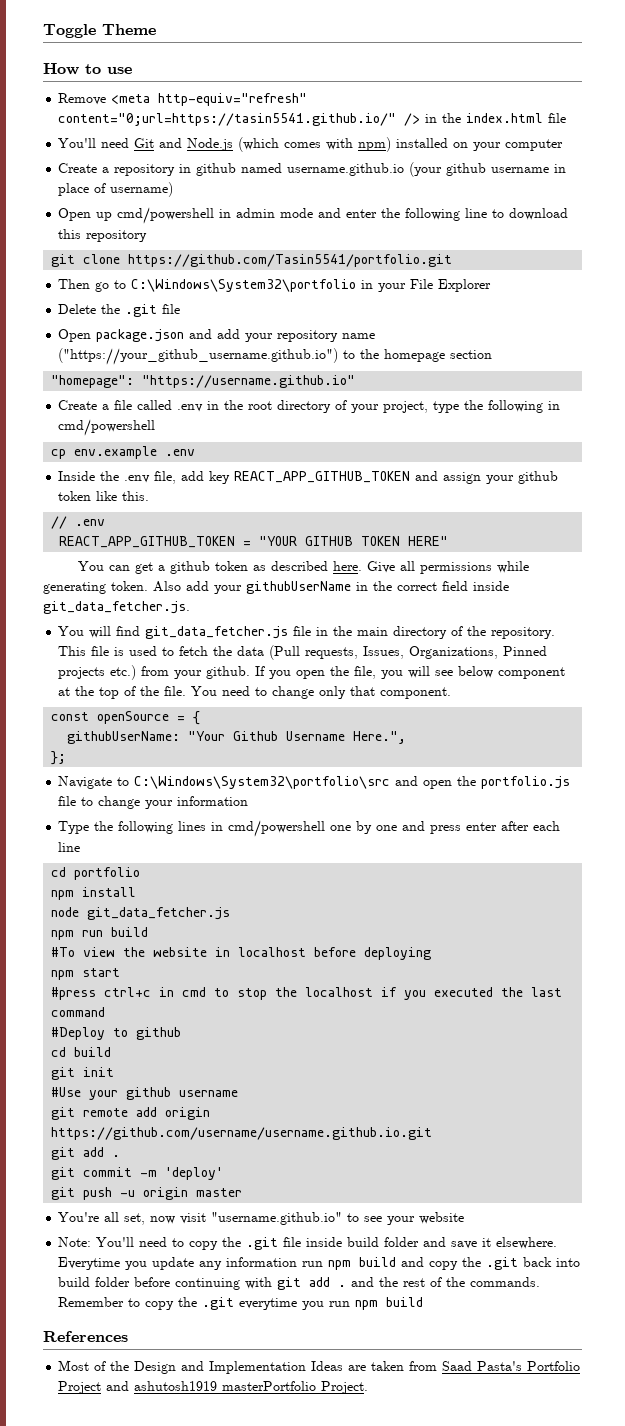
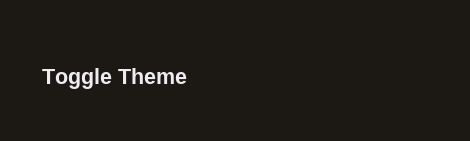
[43,63,132,75] [58,93,308,106] [58,113,567,126] [58,137,564,152] [58,162,567,177] [58,182,174,197] [58,207,569,224] [58,229,148,242] [51,254,453,267] [58,279,492,292] [58,304,181,317] [58,329,376,342] [58,348,493,365] [51,375,356,388] [58,400,561,413] [58,419,156,436] [51,446,196,459] [58,471,559,484] [58,491,150,501] [51,516,106,529] [59,536,449,548] [77,561,529,574] [43,581,509,594] [43,601,190,614] [58,626,556,639] [58,645,548,660] [58,665,566,680] [58,686,452,699] [51,711,201,725] [67,731,407,744] [51,751,67,765] [58,776,571,789] [58,796,249,809] [58,820,561,837] [58,842,81,852] [51,867,141,880] [51,887,137,900] [51,907,231,920] [51,927,149,940] [51,947,432,960] [51,968,121,980] [51,987,563,1000] [51,1007,106,1017] [51,1027,182,1040] [51,1047,112,1057] [51,1067,115,1080] [51,1087,239,1100] [51,1107,211,1120] [51,1127,433,1140] [51,1147,121,1160] [51,1167,224,1180] [51,1187,243,1200] [58,1212,465,1225] [58,1237,558,1250] [58,1257,581,1270] [58,1277,541,1290] [58,1297,424,1310] [43,1331,128,1342] [58,1360,581,1374] [58,1381,369,1394] // How to use // Remove <meta http-equiv="refresh" content="0;url=https://tasin5541.github.io/" /> in the index.html file // You'll need Git and Node.js (which comes with npm) installed on your computer // Create a repository in github named username.github.io (your github username in place of username) // Open up cmd/powershell in admin mode and enter the following line to download this repository // git clone https://github.com/Tasin5541/portfolio.git // Then go to C:\Windows\System32\portfolio in your File Explorer // Delete the .git file // Open package.json and add your repository name ("https://your_github_username.github.io") to the homepage section // "homepage": "https://username.github.io" // Create a file called .env in the root directory of your project, type the following in cmd/powershell // cp env.example .env // Inside the .env file, add key REACT_APP_GITHUB_TOKEN and assign your github token like this. // // .env // REACT_APP_GITHUB_TOKEN = "YOUR GITHUB TOKEN HERE" // You can get a github token as described here. Give all permissions while generating token. Also add your githubUserName in the correct field inside git_data_fetcher.js. // You will find git_data_fetcher.js file in the main directory of the repository. This file is used to fetch the data (Pull requests, Issues, Organizations, Pinned projects etc.) from your github. If you open the file, you will see below component at the top of the file. You need to change only that component. // const openSource = { // githubUserName: "Your Github Username Here.", // }; // Navigate to C:\Windows\System32\portfolio\src and open the portfolio.js file to change your information // Type the following lines in cmd/powershell one by one and press enter after each line // cd portfolio // npm install // node git_data_fetcher.js // npm run build // #To view the website in localhost before deploying // npm start // #press ctrl+c in cmd to stop the localhost if you executed the last command // #Deploy to github // cd build // git init // #Use your github username // git remote add origin https://github.com/username/username.github.io.git // git add . // git commit -m 'deploy' // git push -u origin master // You're all set, now visit "username.github.io" to see your website // Note: You'll need to copy the .git file inside build folder and save it elsewhere. Everytime you update any information run npm build and copy the .git back into build folder before continuing with git add . and the rest of the commands. Remember to copy the .git everytime you run npm build // References // Most of the Design and Implementation Ideas are taken from Saad Pasta's Portfolio Project and ashutosh1919 masterPortfolio Project. -> (187, 76) none

